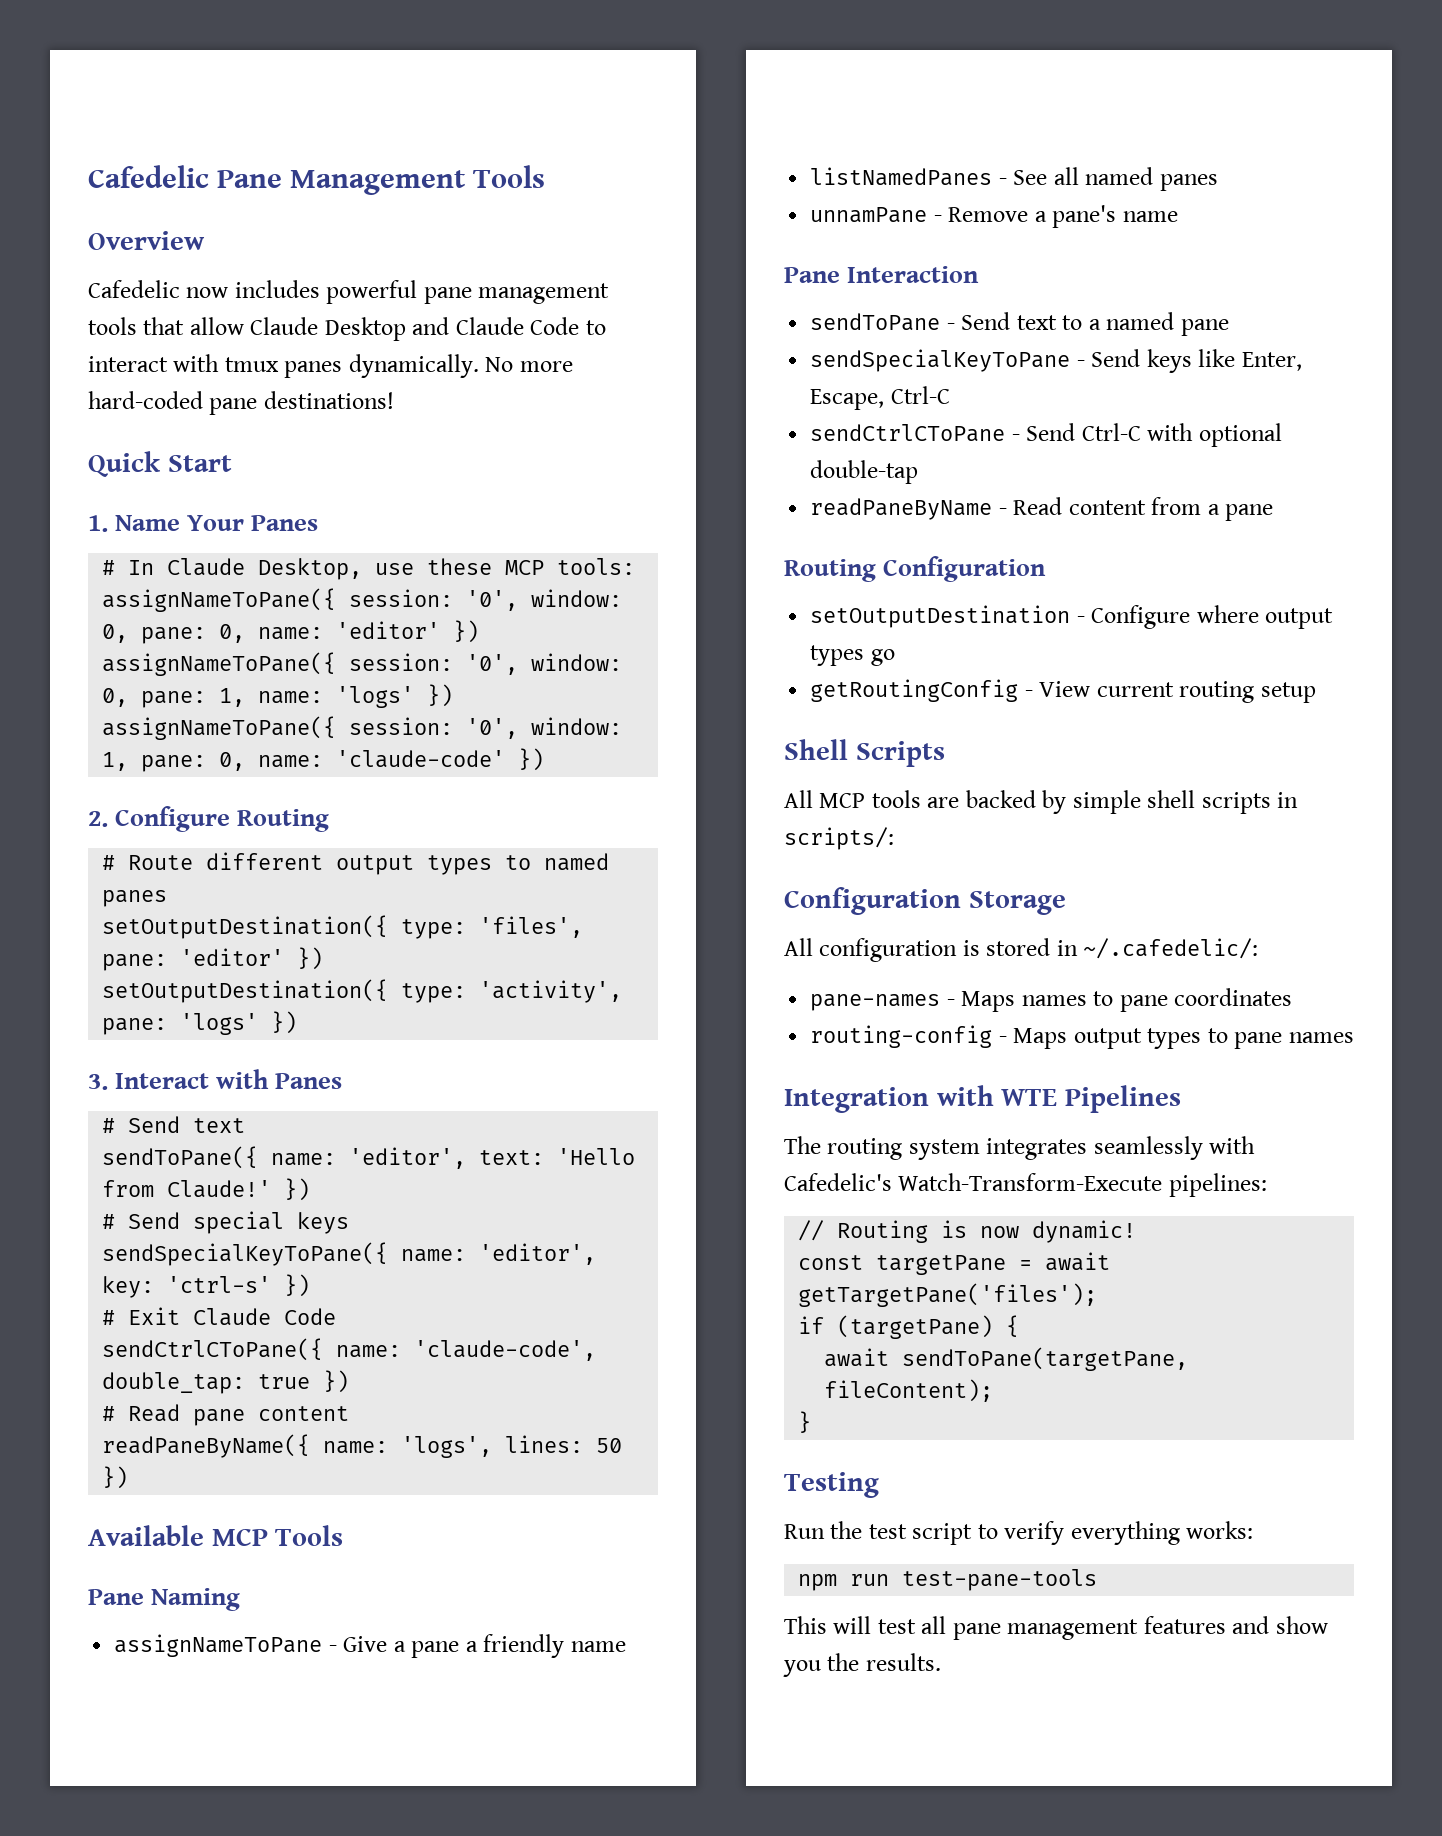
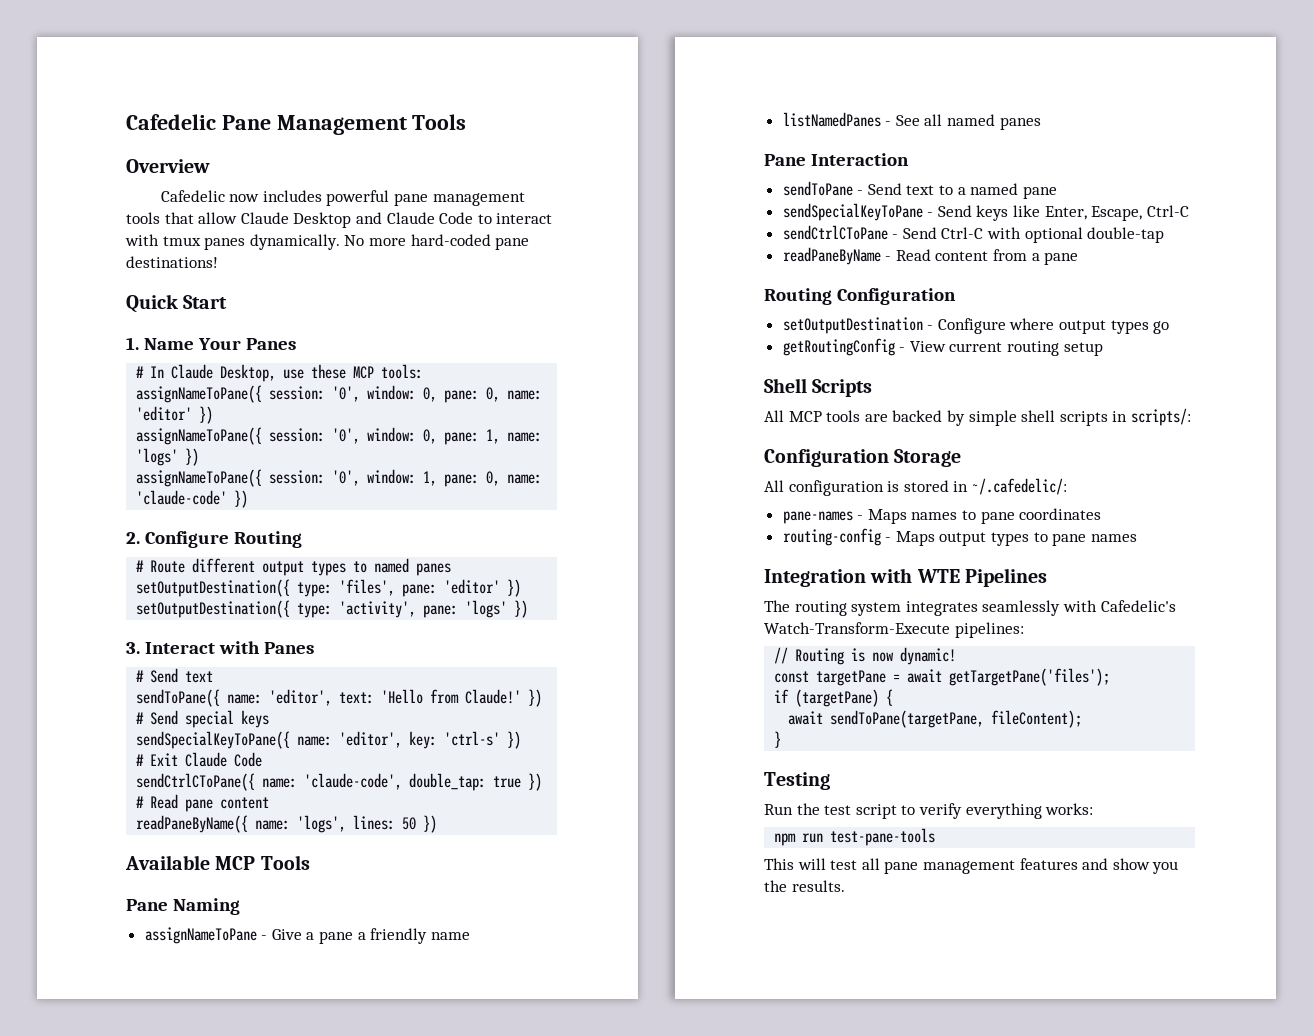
[810,205,1178,228] // unnamPane - Remove a pane's name -> (1041, 123) none

